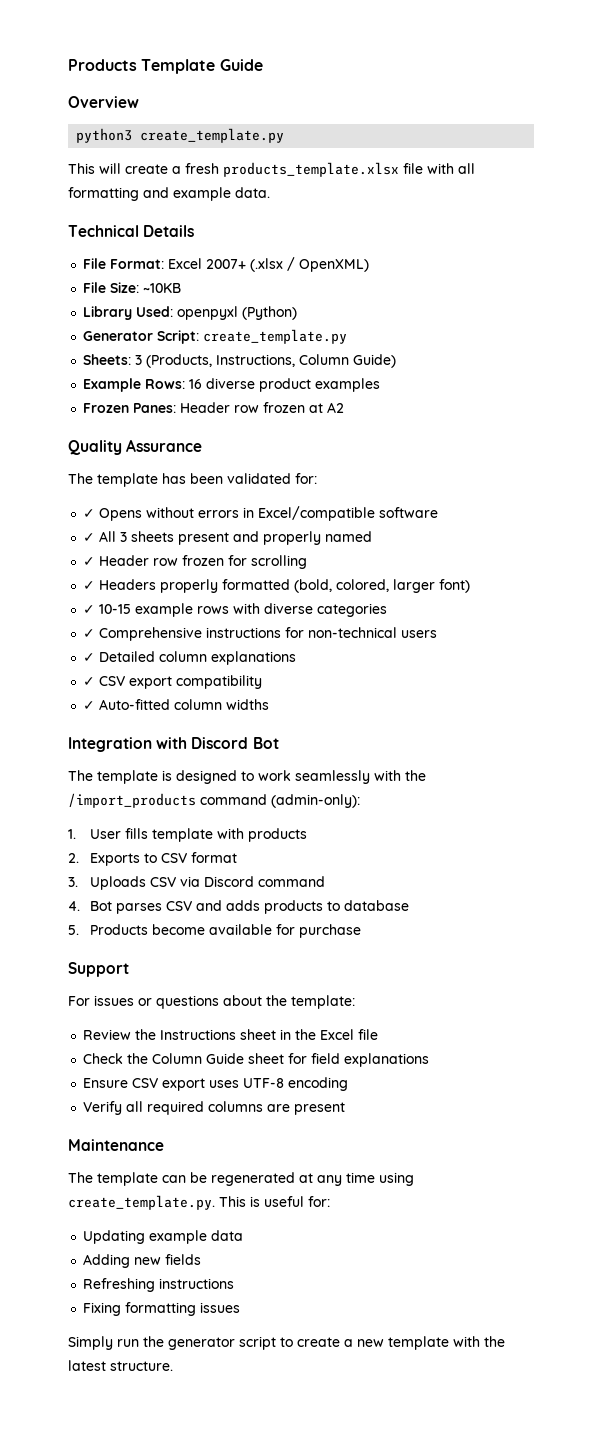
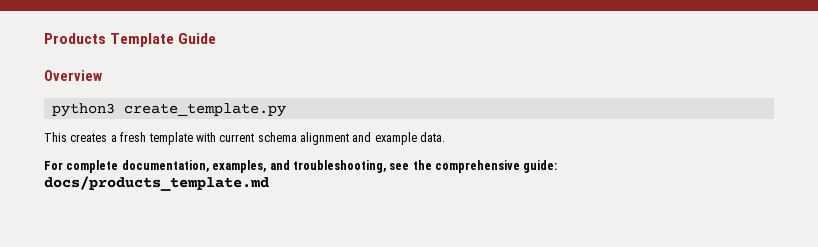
[99,162,475,177] [68,187,270,201] [68,225,195,237] [83,257,370,272] [83,282,182,293] [83,306,298,320] [83,329,348,344] [83,354,397,368] [83,378,381,392] [83,402,345,413] [68,439,203,455] [68,473,317,487] [83,506,439,521] [83,531,373,545] [83,555,308,569] [83,579,471,593] [83,603,388,617] [83,627,438,641] [83,651,297,665] [83,675,263,689] [83,699,270,710] [68,737,279,752] [68,770,426,784] [68,793,360,808] [68,828,308,842] [68,852,238,866] [68,876,326,890] [68,900,410,914] [68,924,362,938] [68,962,129,977] [68,995,355,1009] [83,1029,379,1040] [83,1053,430,1067] [83,1077,349,1091] [83,1101,346,1115] [68,1139,164,1151] [68,1172,414,1186] [68,1195,330,1210] [83,1230,244,1244] [83,1254,202,1268] [83,1278,235,1292] [83,1302,241,1316] [68,1336,505,1350] [68,1360,173,1371] will create a fresh products_template.xlsx file with all formatting and example data. // Technical Details // File Format: Excel 2007+ (.xlsx / OpenXML) // File Size: ~10KB // Library Used: openpyxl (Python) // Generator Script: create_template.py // Sheets: 3 (Products, Instructions, Column Guide) // Example Rows: 16 diverse product examples // Frozen Panes: Header row frozen at A2 // Quality Assurance // The template has been validated for: // ✓ Opens without errors in Excel/compatible software // ✓ All 3 sheets present and properly named // ✓ Header row frozen for scrolling // ✓ Headers properly formatted (bold, colored, larger font) // ✓ 10-15 example rows with diverse categories // ✓ Comprehensive instructions for non-technical users // ✓ Detailed column explanations // ✓ CSV export compatibility // ✓ Auto-fitted column widths // Integration with Discord Bot // The template is designed to work seamlessly with the /import_products command (admin-only): // 1. User fills template with products // 2. Exports to CSV format // 3. Uploads CSV via Discord command // 4. Bot parses CSV and adds products to database // 5. Products become available for purchase // Support // For issues or questions about the template: // Review the Instructions sheet in the Excel file // Check the Column Guide sheet for field explanations // Ensure CSV export uses UTF-8 encoding // Verify all required columns are present // Maintenance // The template can be regenerated at any time using create_template.py. This is useful for: // Updating example data // Adding new fields // Refreshing instructions // Fixing formatting issues // Simply run the generator script to create a new template with the latest structure. -> [70,132,446,145] [44,160,558,173] [44,176,269,191] creates a fresh template with current schema alignment and example data. // For complete documentation, examples, and troubleshooting, see the comprehensive guide: docs/products_template.md

